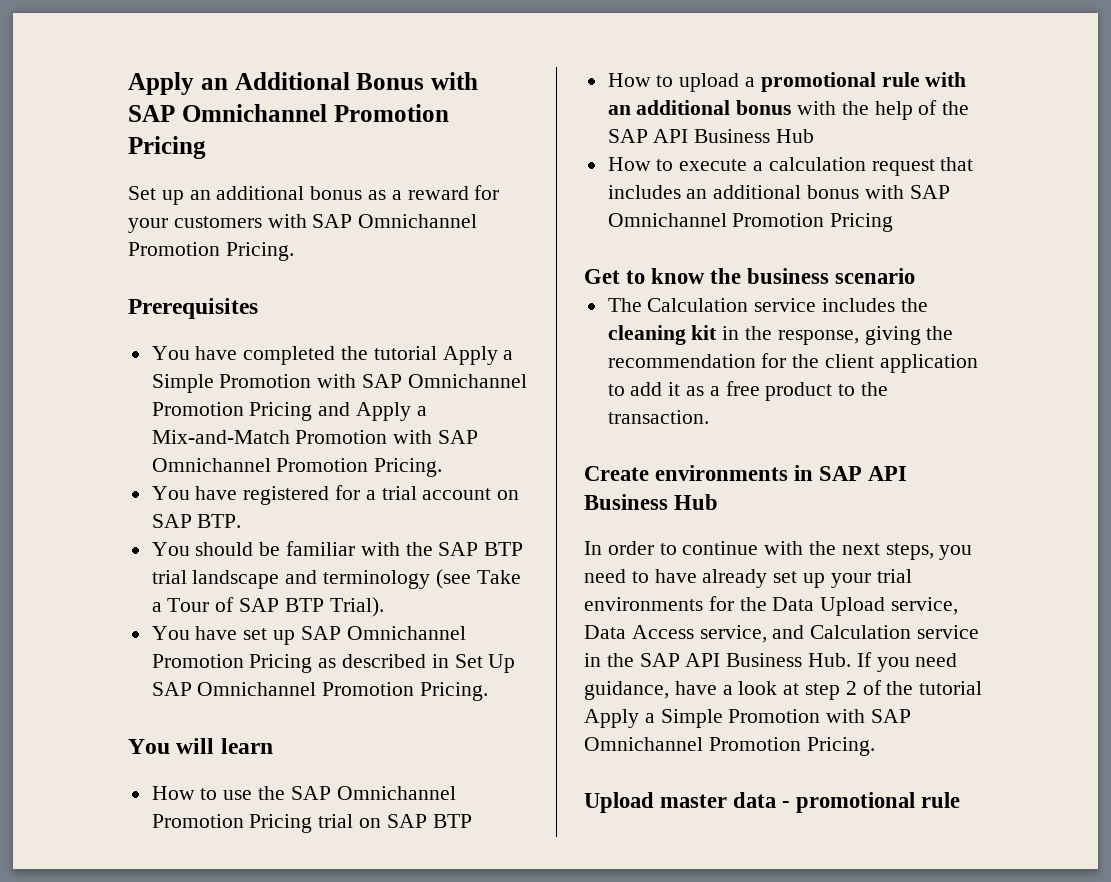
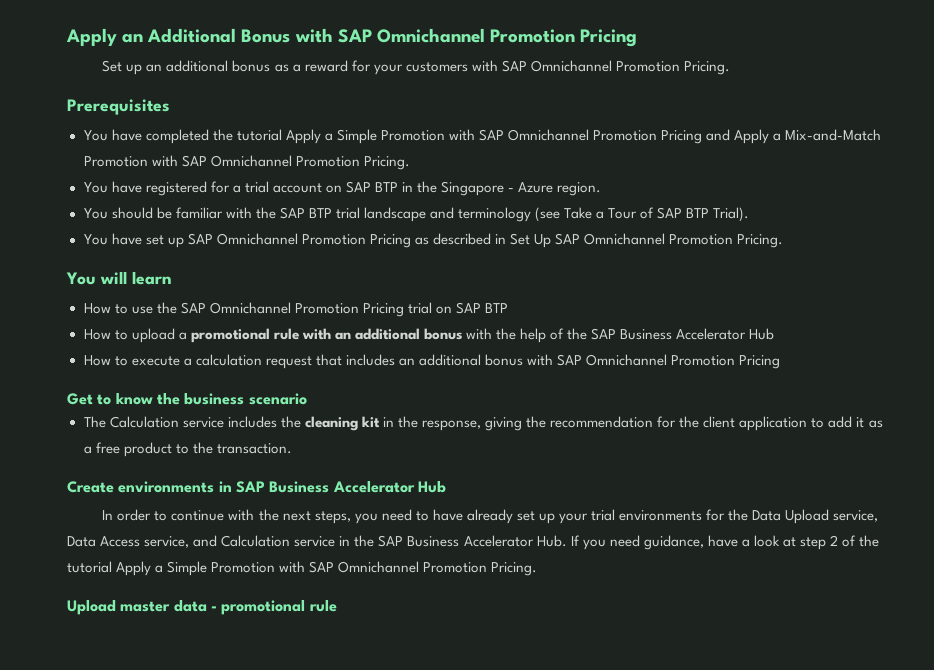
[197,514,242,528] BTP. -> [374,181,602,196] BTP in the Singapore - Azure region.
[653,129,771,143] API Business -> [620,328,747,340] Business Accelerator
[868,466,908,481] [584,494,668,510] API Business -> [269,481,415,493] Business Accelerator
[685,653,803,667] API Business -> [407,535,534,547] Business Accelerator

